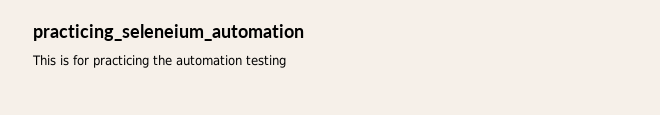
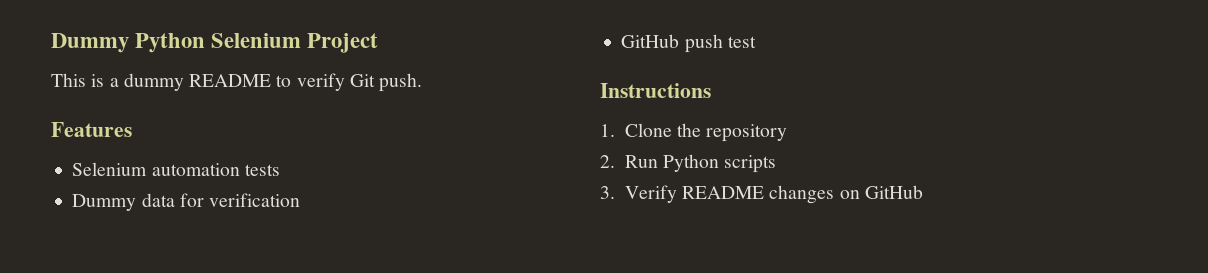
[33,24,304,41] [32,55,286,68] practicing_seleneium_automation // This is for practicing the automation testing -> [51,33,379,53] [51,73,423,92] [51,122,132,137] [72,162,280,176] [72,193,301,211] [621,34,756,53] [600,83,711,98] [600,123,788,142] [600,154,777,173] [600,185,923,204] Dummy Python Selenium Project // This is a dummy README to verify Git push. // Features // Selenium automation tests // Dummy data for verification // GitHub push test // Instructions // 1. Clone the repository // 2. Run Python scripts // 3. Verify README changes on GitHub

